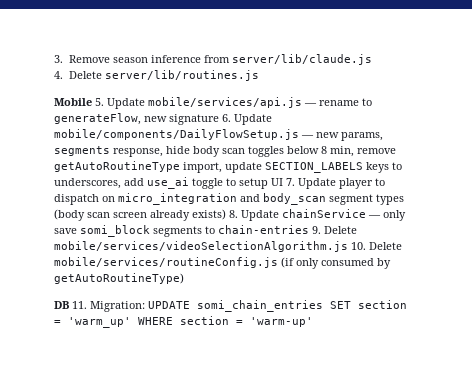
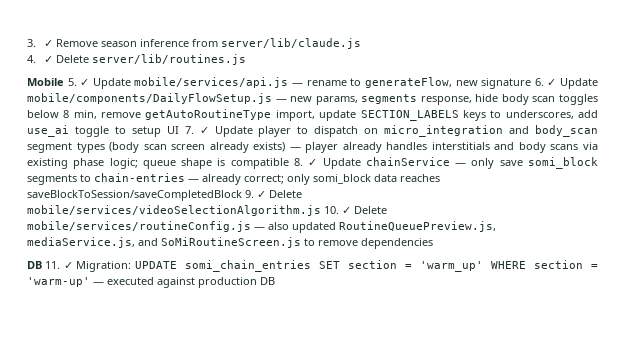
(63, 59) none -> [44,40,54,47] ✓
(63, 75) none -> [44,56,54,63] ✓
(104, 102) none -> [80,79,90,86] ✓
(231, 118) none -> [547,79,557,86] ✓
(295, 182) none -> [199,127,209,134] ✓
[229,210,238,218] 8. -> [289,142,599,153] [27,158,318,169] — player already handles interstitials and body scans via existing phase logic; queue shape is compatible 8. ✓
[312,226,321,234] 9. -> [188,174,440,185] [27,190,266,201] — already correct; only somi_block data reaches saveBlockToSession/saveCompletedBlock 9. ✓
(366, 246) none -> [342,207,351,214] ✓
[281,257,391,269] [54,273,184,284] (if only consumed by getAutoRoutineType) -> [254,221,496,233] [27,237,433,249] — also updated RoutineQueuePreview.js, mediaService.js, and SoMiRoutineScreen.js to remove dependencies
(87, 305) none -> [63,262,73,269] ✓
(313, 322) none -> [93,277,275,288] — executed against production DB

